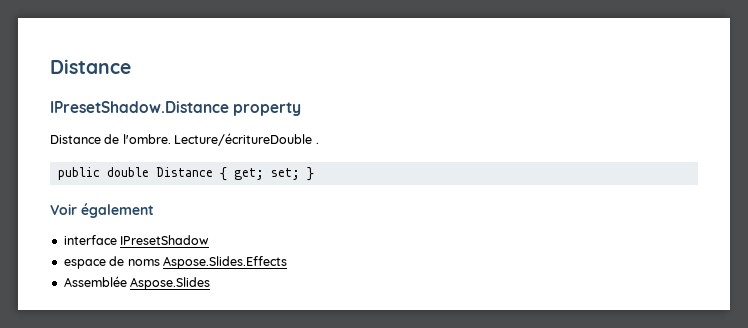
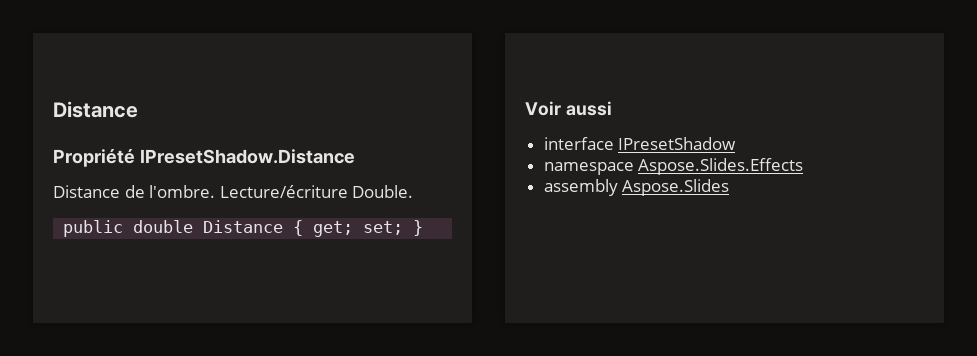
(131, 66) none -> [53,149,135,167] Propriété
[233,102,302,116] property -> (355, 156) none
[174,133,319,146] Lecture/écritureDouble . -> [219,185,414,198] Lecture/écriture Double.
[81,203,154,218] également -> [565,101,612,116] aussi
[63,256,160,269] espace de noms -> [543,162,634,175] namespace
[63,276,127,287] Assemblée -> [543,179,618,196] assembly

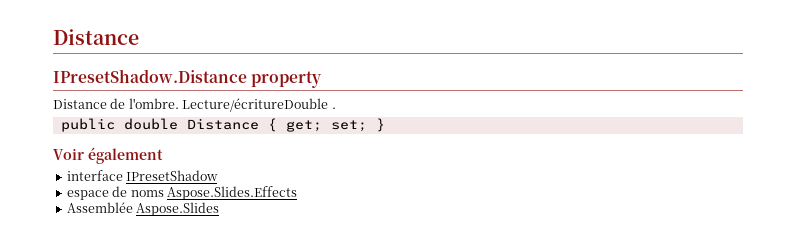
[53,149,135,167] Propriété -> (139, 37) none
(355, 156) none -> [251,71,322,88] property
[219,185,414,198] Lecture/écriture Double. -> [182,98,336,112] Lecture/écritureDouble .
[565,101,612,116] aussi -> [88,147,163,164] également
[543,162,634,175] namespace -> [66,186,164,200] espace de noms
[543,179,618,196] assembly -> [66,202,133,213] Assemblée

